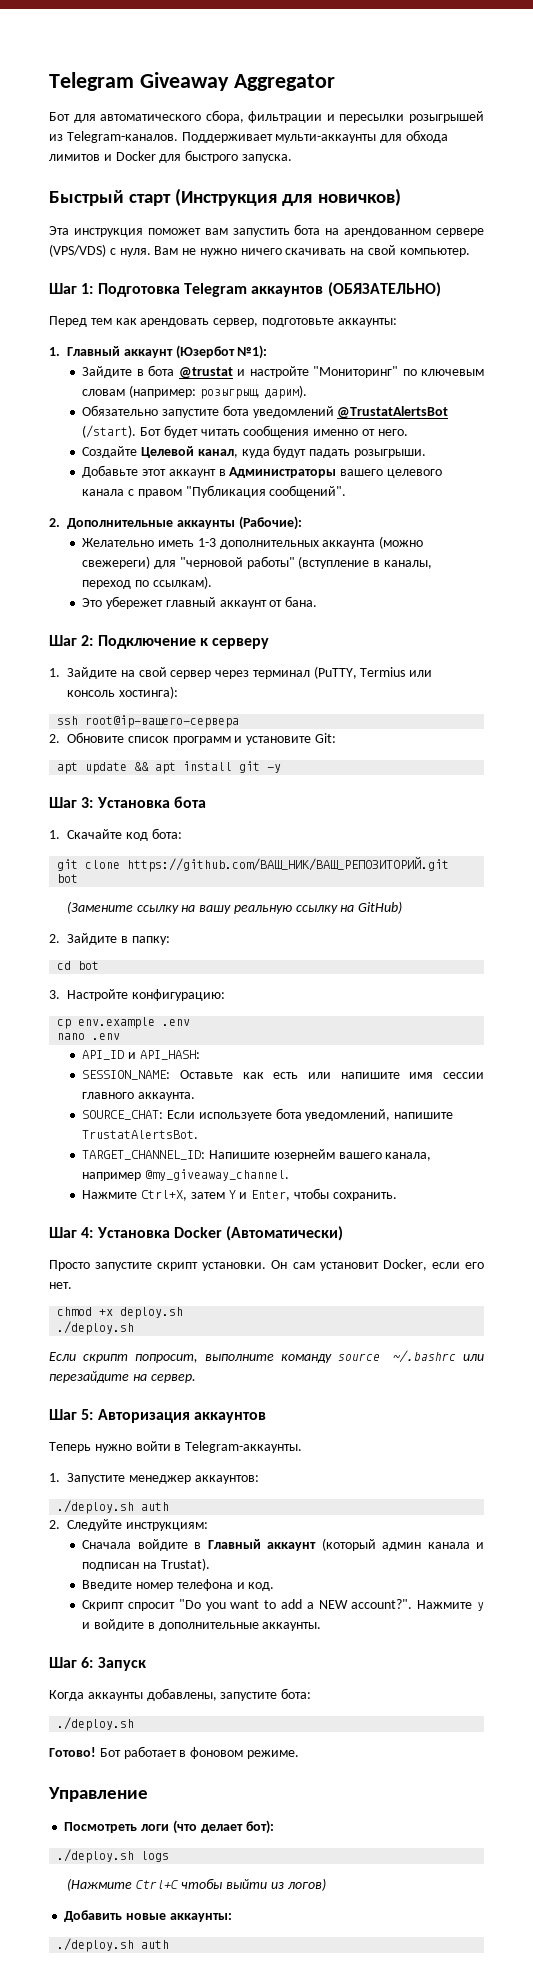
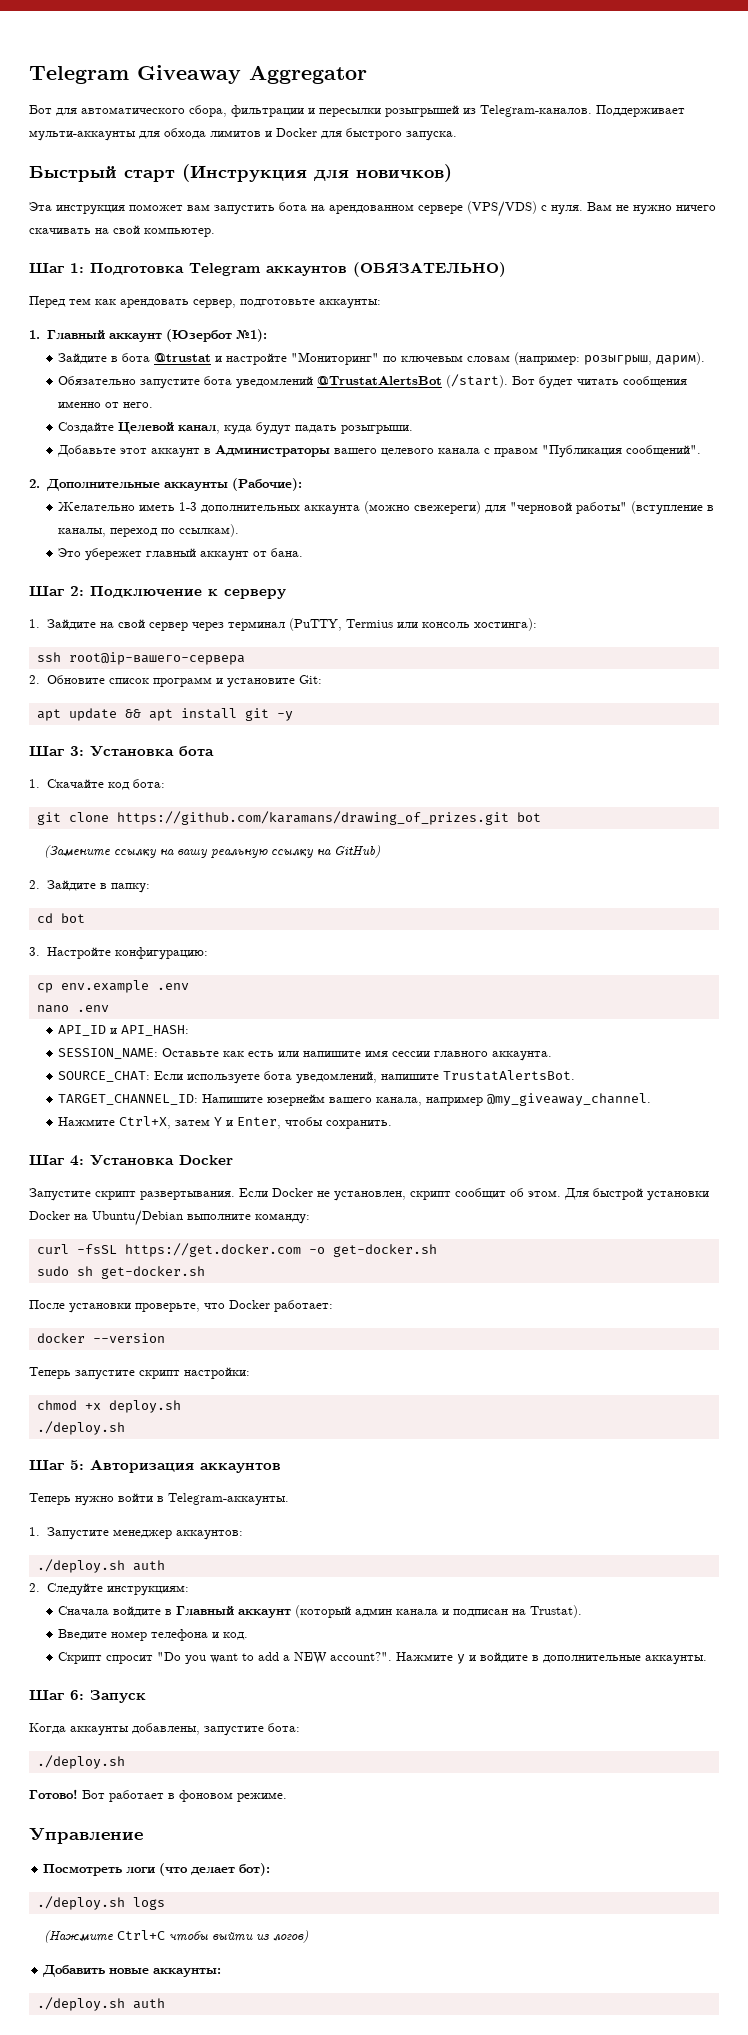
[127,857,450,872] https://github.com/ВАШ_НИК/ВАШ_РЕПОЗИТОРИЙ.git -> [116,811,509,825] https://github.com/karamans/drawing_of_prizes.git
[226,1226,344,1241] [49,1259,484,1271] [49,1282,72,1289] [57,1307,184,1319] [57,1321,135,1335] [49,1350,484,1363] [49,1371,196,1383] (Автоматически) // Просто запустите скрипт установки. Он сам установит Docker, если его нет. // chmod +x deploy.sh // ./deploy.sh // Если скрипт попросит, выполните команду source ~/.bashrc или перезайдите на сервер. -> [29,1188,709,1201] [29,1210,310,1226] [36,1243,437,1257] [36,1266,205,1279] [29,1300,333,1313] [36,1333,165,1343] [29,1367,250,1380] [36,1400,181,1413] [36,1421,125,1435] // Запустите скрипт развертывания. Если Docker не установлен, скрипт сообщит об этом. Для быстрой установки Docker на Ubuntu/Debian выполните команду: // curl -fsSL https://get.docker.com -o get-docker.sh // sudo sh get-docker.sh // После установки проверьте, что Docker работает: // docker --version // Теперь запустите скрипт настройки: // chmod +x deploy.sh // ./deploy.sh

